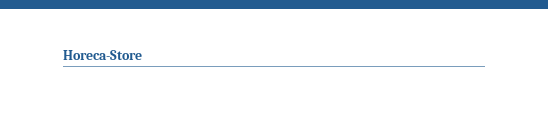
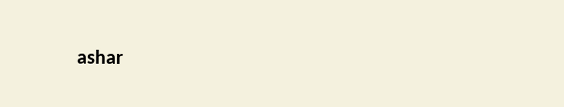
[63,50,142,60] Horeca-Store -> [76,49,124,64] ashar

